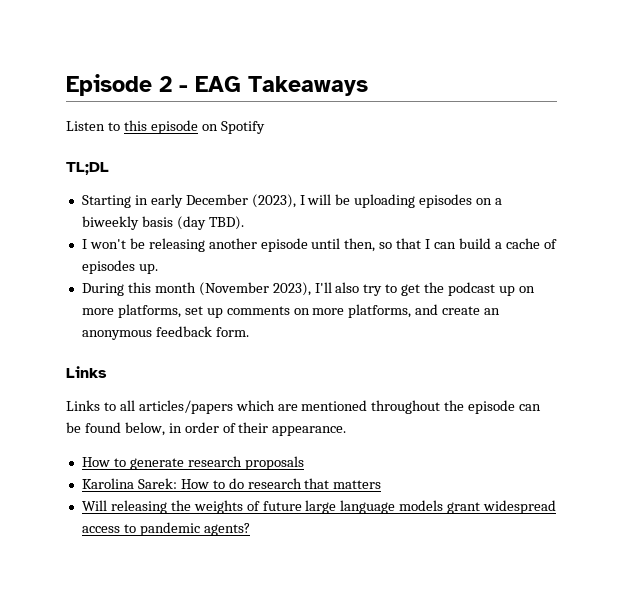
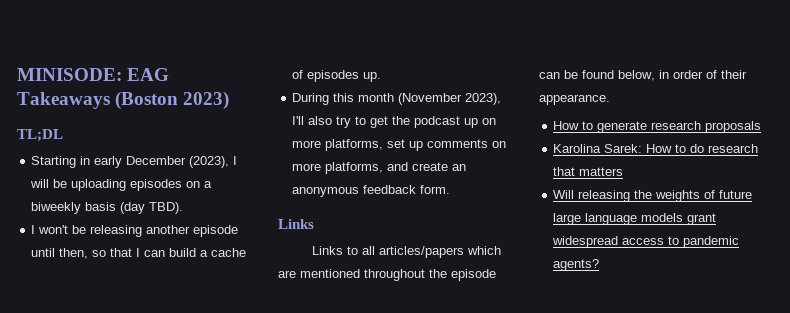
[66,74,188,96] Episode 2 - -> [17,68,122,81] MINISODE:
[66,120,265,134] // Listen to this episode on Spotify -> [115,91,230,110] (Boston 2023)

